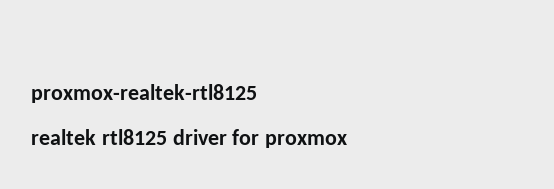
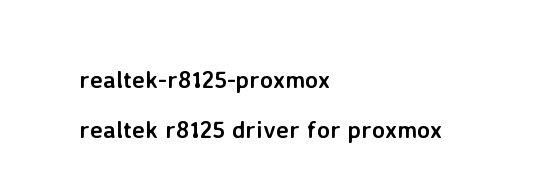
[31,84,257,103] proxmox-realtek-rtl8125 -> [79,71,330,93] realtek-r8125-proxmox
[101,129,167,145] rtl8125 -> [165,121,225,138] r8125

